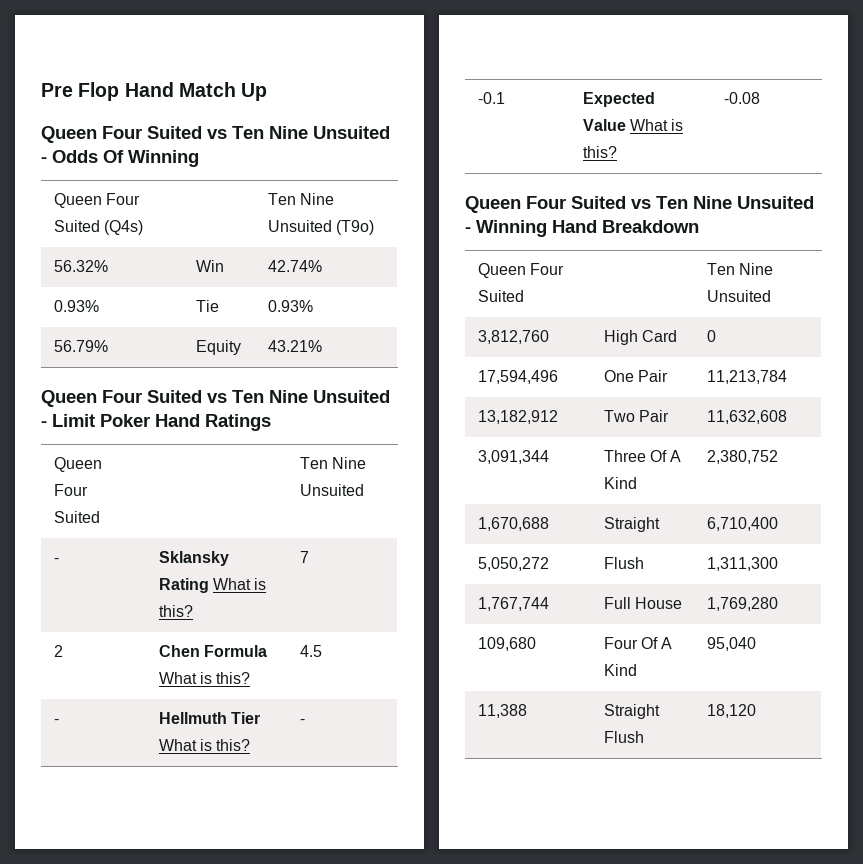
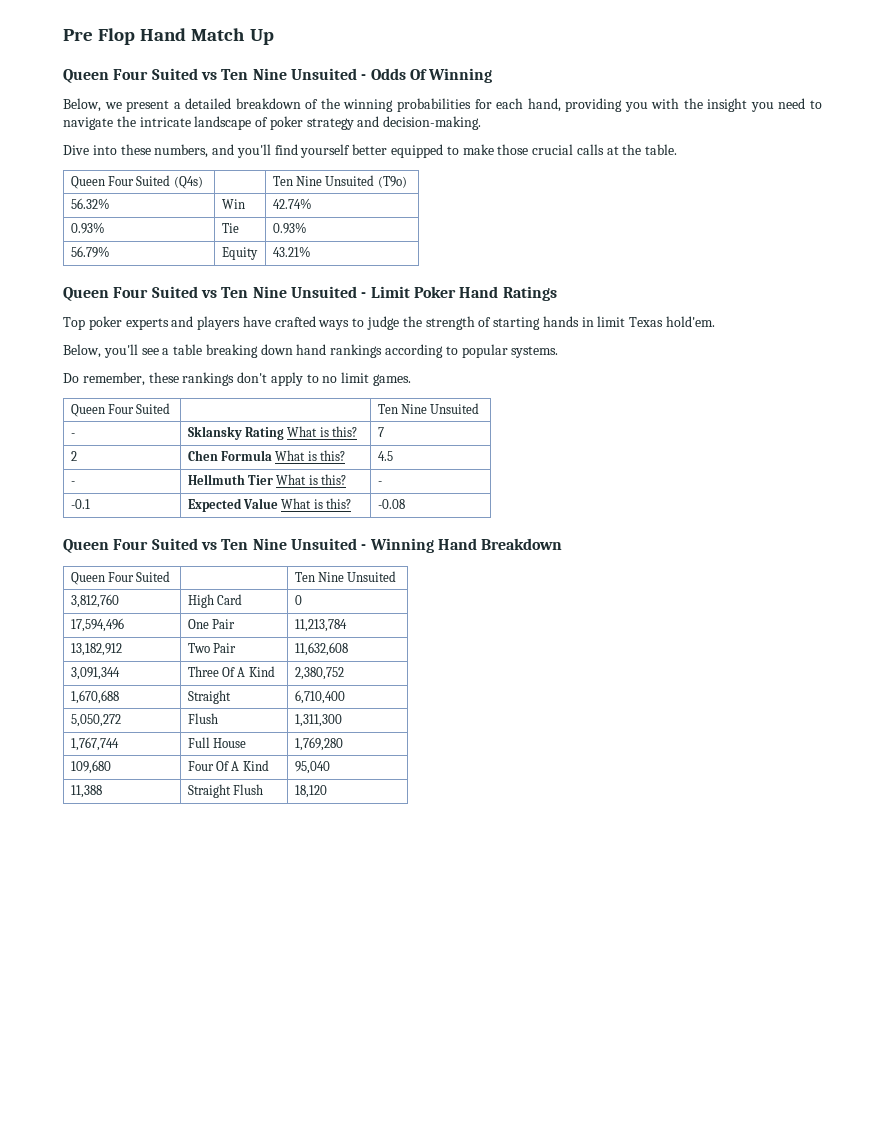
(199, 158) none -> [63,98,822,112] [63,116,482,130] [63,144,678,158] // Below, we present a detailed breakdown of the winning probabilities for each hand, providing you with the insight you need to navigate the intricate landscape of poker strategy and decision-making. // Dive into these numbers, and you'll find yourself better equipped to make those crucial calls at the table.
(271, 422) none -> [63,316,716,330] [63,344,559,358] [63,372,412,386] // Top poker experts and players have crafted ways to judge the strength of starting hands in limit Texas hold'em. // Below, you'll see a table breaking down hand rankings according to popular systems. // Do remember, these rankings don't apply to no limit games.

